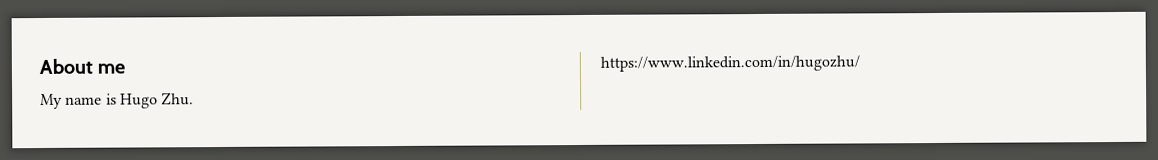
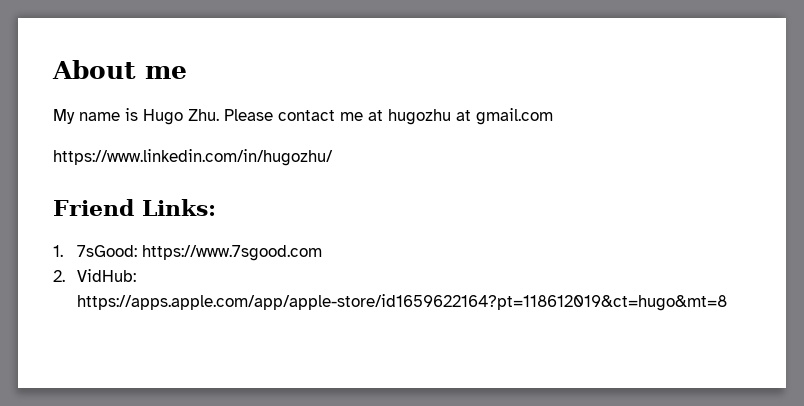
[600,55,860,72] // https://www.linkedin.com/in/hugozhu/ -> [224,108,553,125] [53,149,333,166] [53,199,216,216] [53,245,322,261] [53,269,136,282] [76,294,727,311] Please contact me at hugozhu at gmail.com // https://www.linkedin.com/in/hugozhu/ // Friend Links: // 1. 7sGood: https://www.7sgood.com // 2. VidHub: https://apps.apple.com/app/apple-store/id1659622164?pt=118612019&ct=hugo&mt=8

